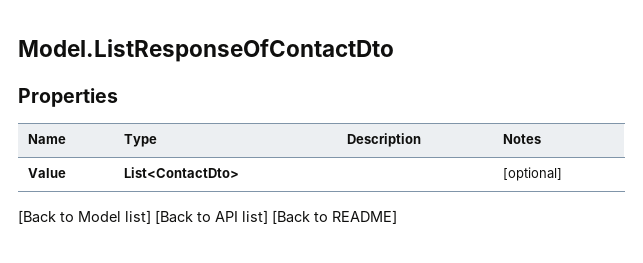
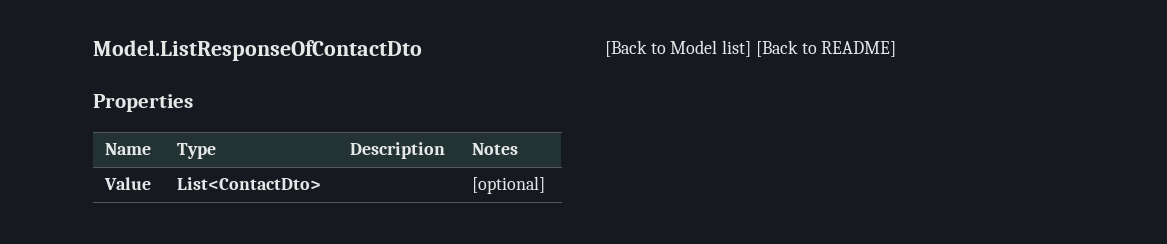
[215,210,328,224] API list] [Back to -> (817, 48) none

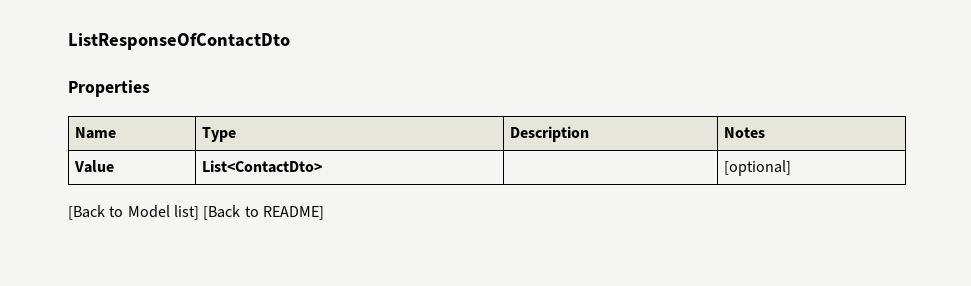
[93,40,422,61] Model.ListResponseOfContactDto -> [68,33,290,50] ListResponseOfContactDto

